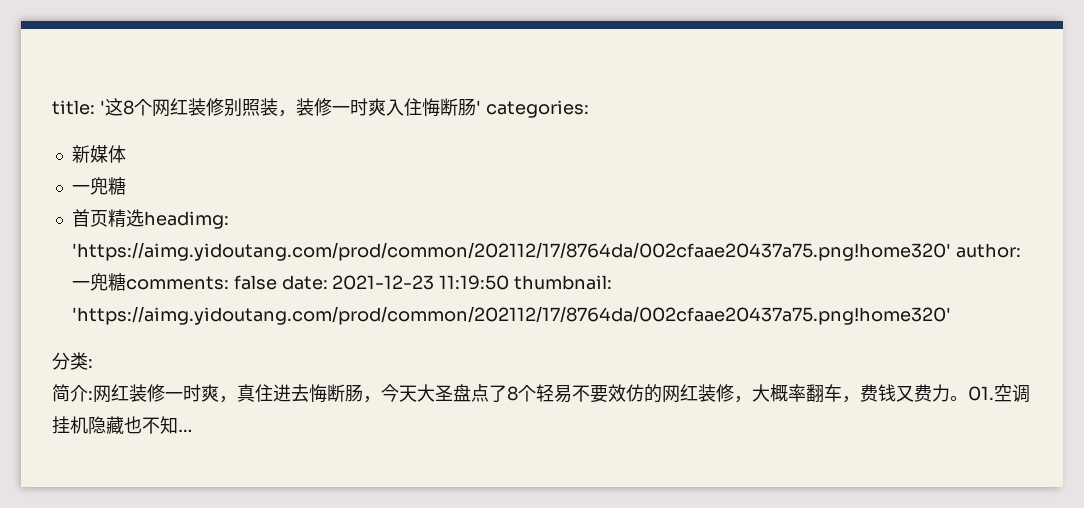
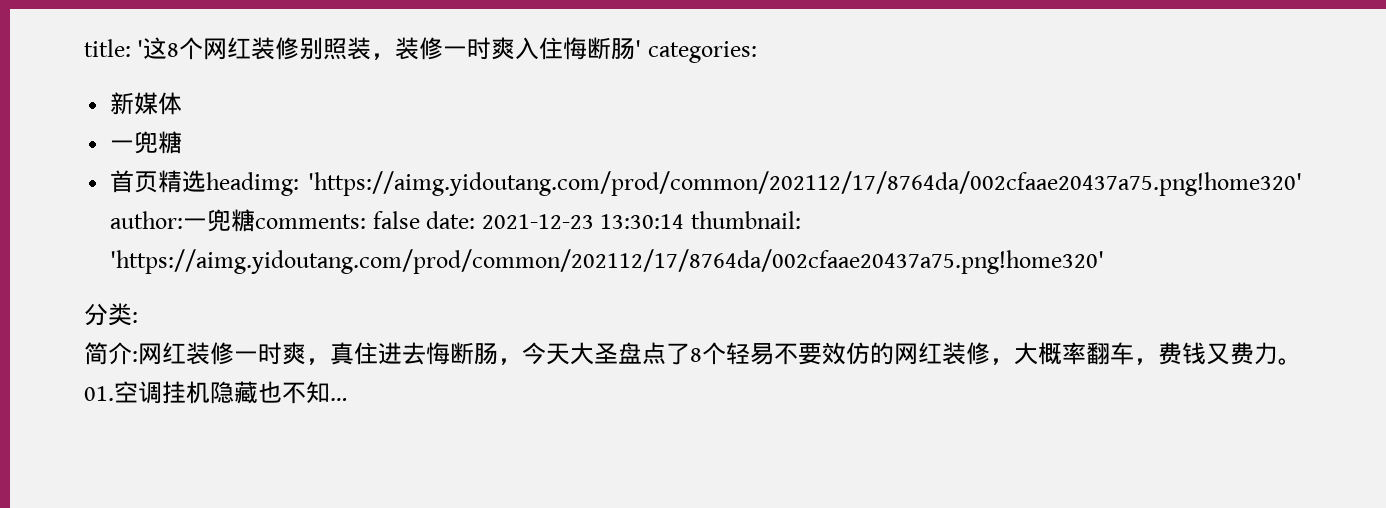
[439,275,510,290] 11:19:50 -> [600,214,685,229] 13:30:14

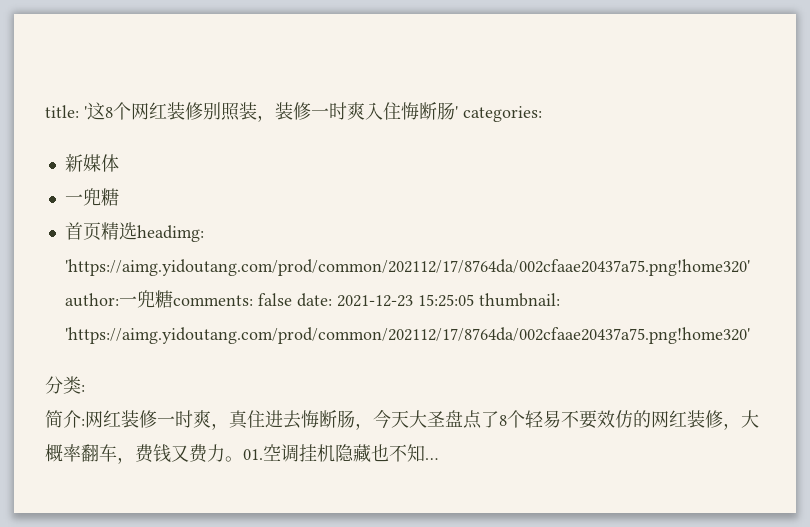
[600,214,685,229] 13:30:14 -> [417,294,474,307] 15:25:05

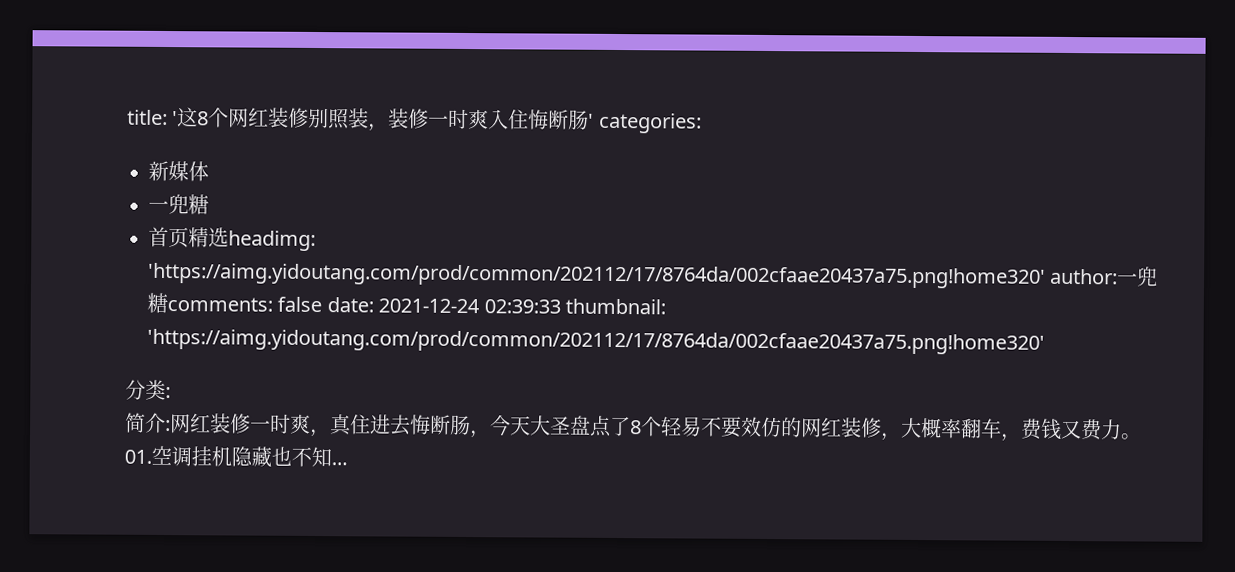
[336,294,474,307] 2021-12-23 15:25:05 -> [378,298,561,314] 2021-12-24 02:39:33

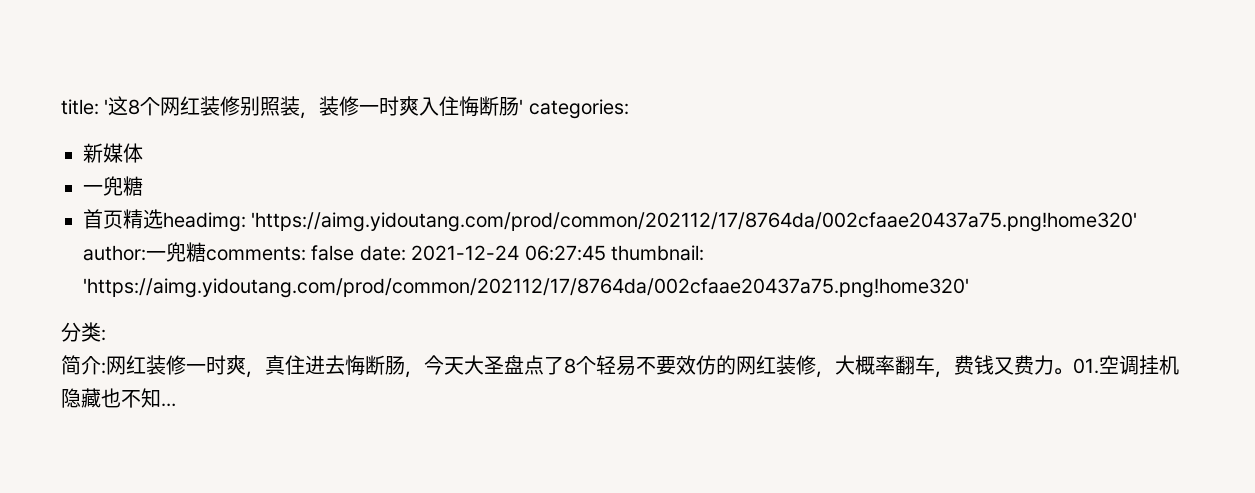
[483,299,561,314] 02:39:33 -> [524,245,606,261] 06:27:45

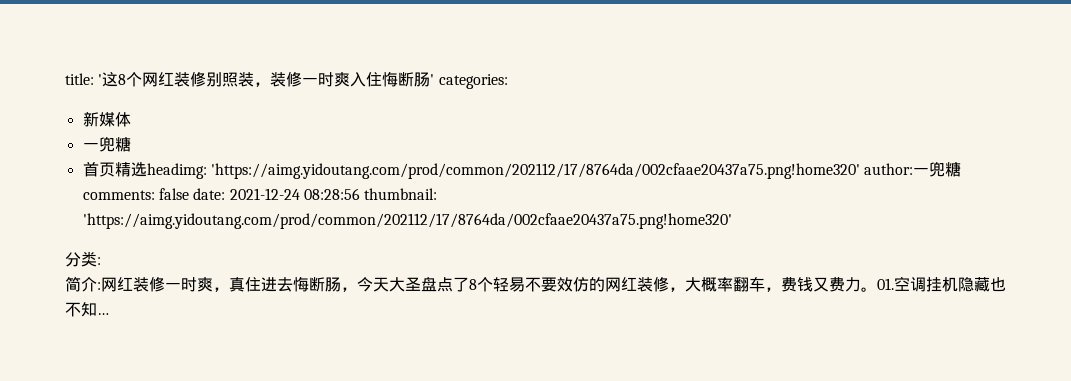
[524,245,606,261] 06:27:45 -> [303,188,360,200] 08:28:56

